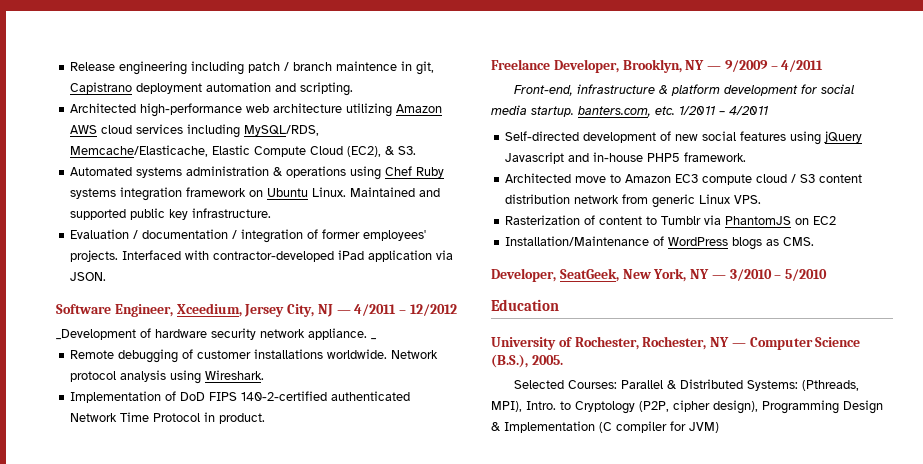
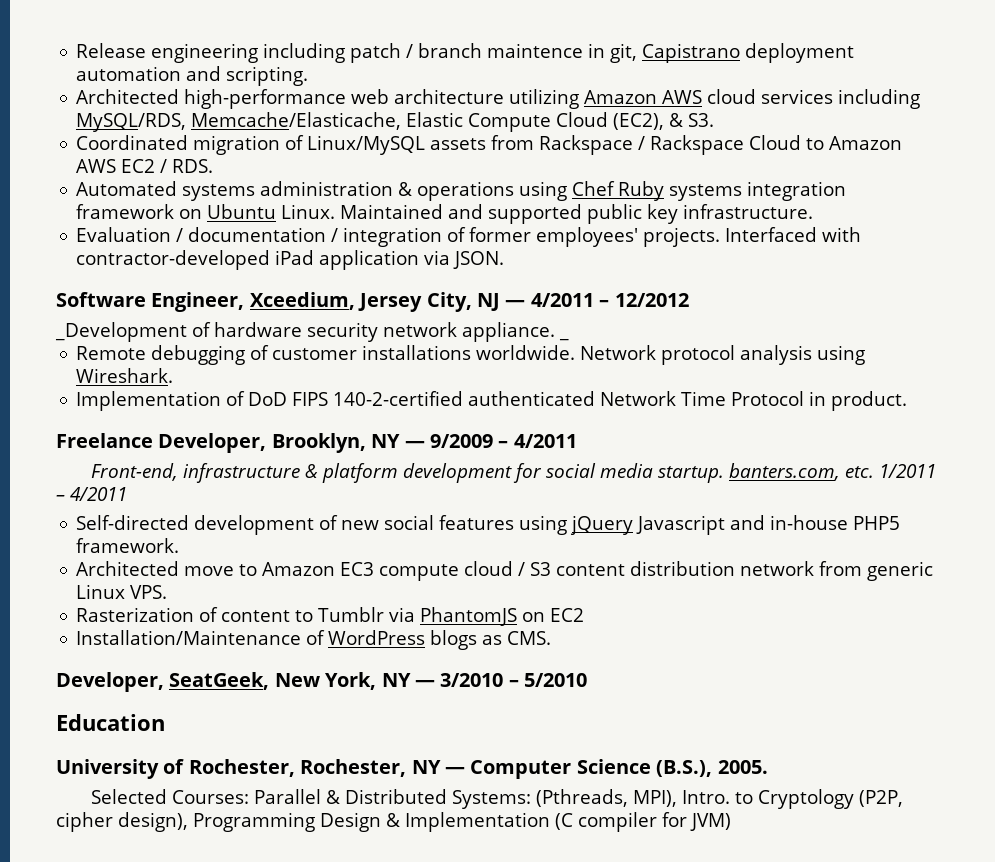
(417, 150) none -> [76,135,903,155] [76,159,214,173] // Coordinated migration of Linux/MySQL assets from Rackspace / Rackspace Cloud to Amazon AWS EC2 / RDS.

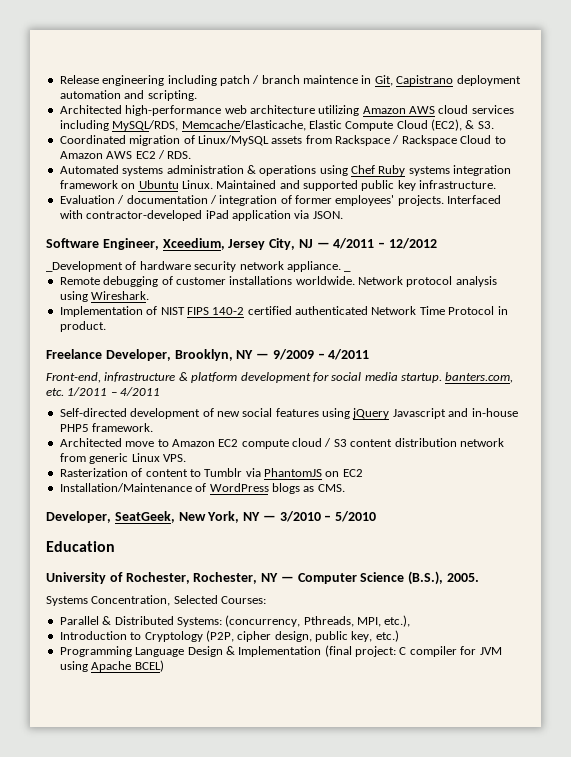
[610,43,638,63] git, -> [374,75,393,86] Git,
[248,391,464,406] DoD FIPS 140-2-certified -> [160,306,292,315] NIST FIPS 140-2 certified
[340,562,375,576] EC3 -> [218,439,239,447] EC2
(768, 767) none -> [46,595,171,606] Systems Concentration,
(250, 797) none -> (267, 600) //
[536,789,904,809] [56,812,731,832] (Pthreads, MPI), Intro. to Cryptology (P2P, cipher design), Programming Design & Implementation (C compiler for JVM) -> [225,615,411,627] [59,630,399,642] [59,645,502,657] [59,660,164,672] (concurrency, Pthreads, MPI, etc.), // Introduction to Cryptology (P2P, cipher design, public key, etc.) // Programming Language Design & Implementation (final project: C compiler for JVM using Apache BCEL)

